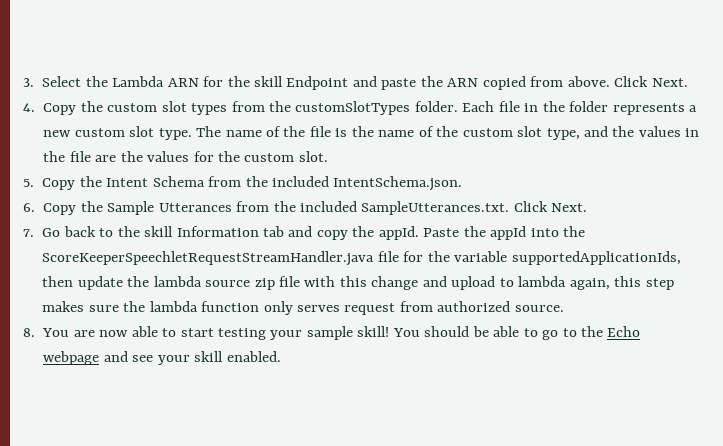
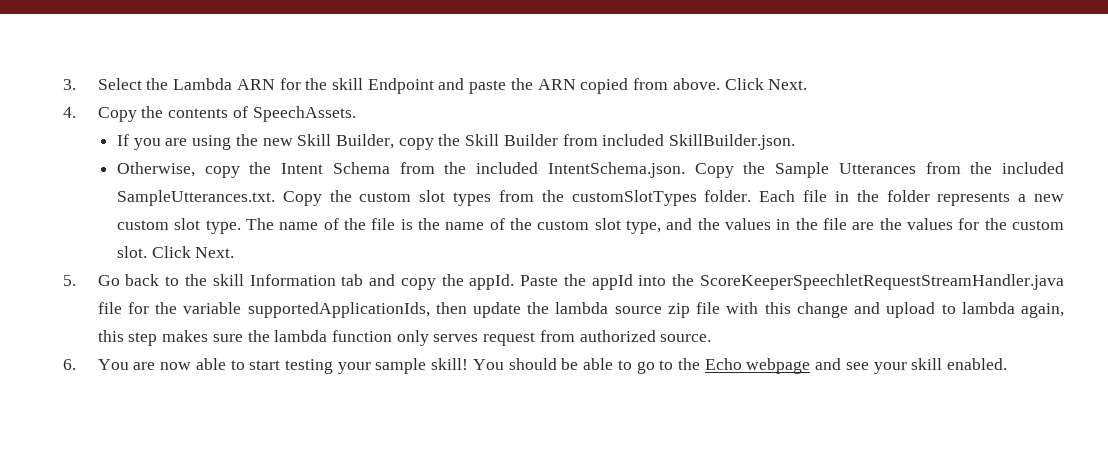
(103, 106) none -> [168,106,356,122] [116,134,796,150] [116,162,1064,178] [116,190,352,206] contents of SpeechAssets. // If you are using the new Skill Builder, copy the Skill Builder from included SkillBuilder.json. // Otherwise, copy the Intent Schema from the included IntentSchema.json. Copy the Sample Utterances from the included SampleUtterances.txt. Copy the
[23,176,463,191] [23,201,588,215] [23,229,34,237] // 5. Copy the Intent Schema from the included IntentSchema.json. // 6. Copy the Sample Utterances from the included SampleUtterances.txt. Click Next. // 7. -> [151,246,235,258] [63,275,76,286] Click Next. // 5.
[23,328,35,337] 8. -> [63,359,76,370] 6.

